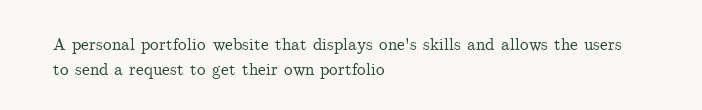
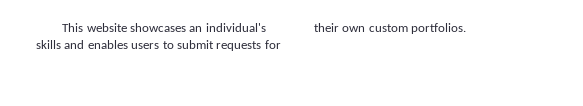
[53,38,622,54] [53,63,385,79] A personal portfolio website that displays one's skills and allows the users to send a request to get their own portfolio -> [62,23,266,32] [36,40,281,51] [314,23,467,34] This website showcases an individual's skills and enables users to submit requests for their own custom portfolios.

